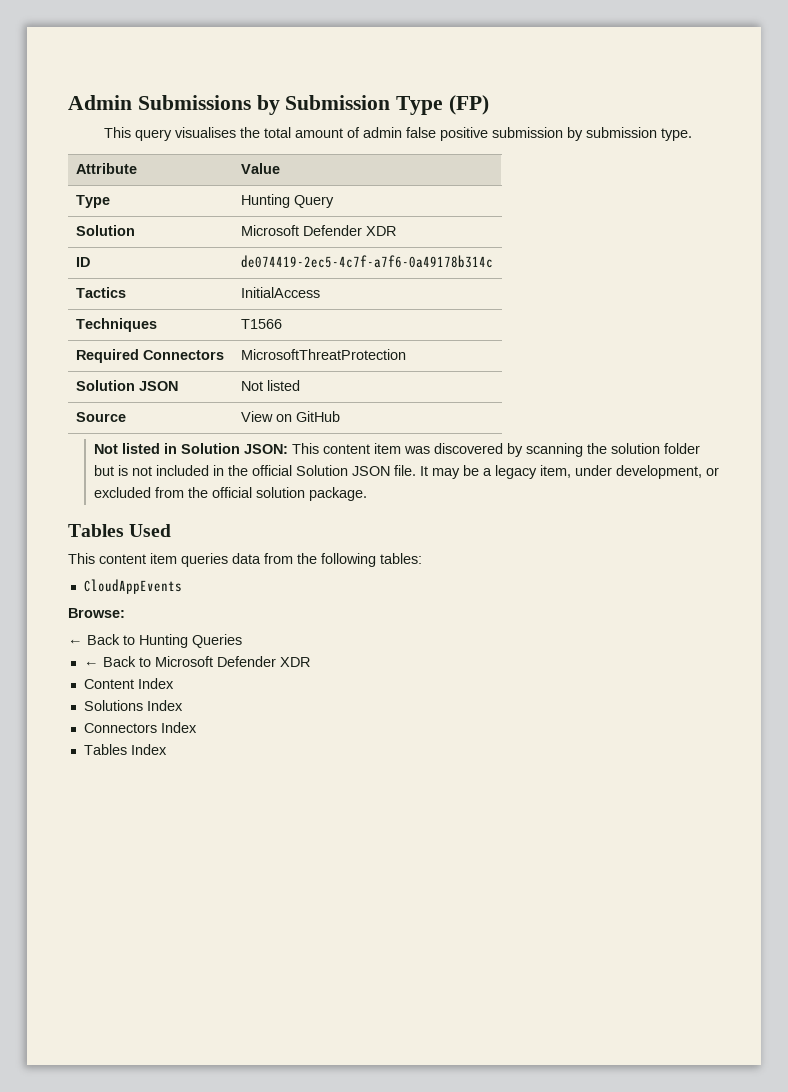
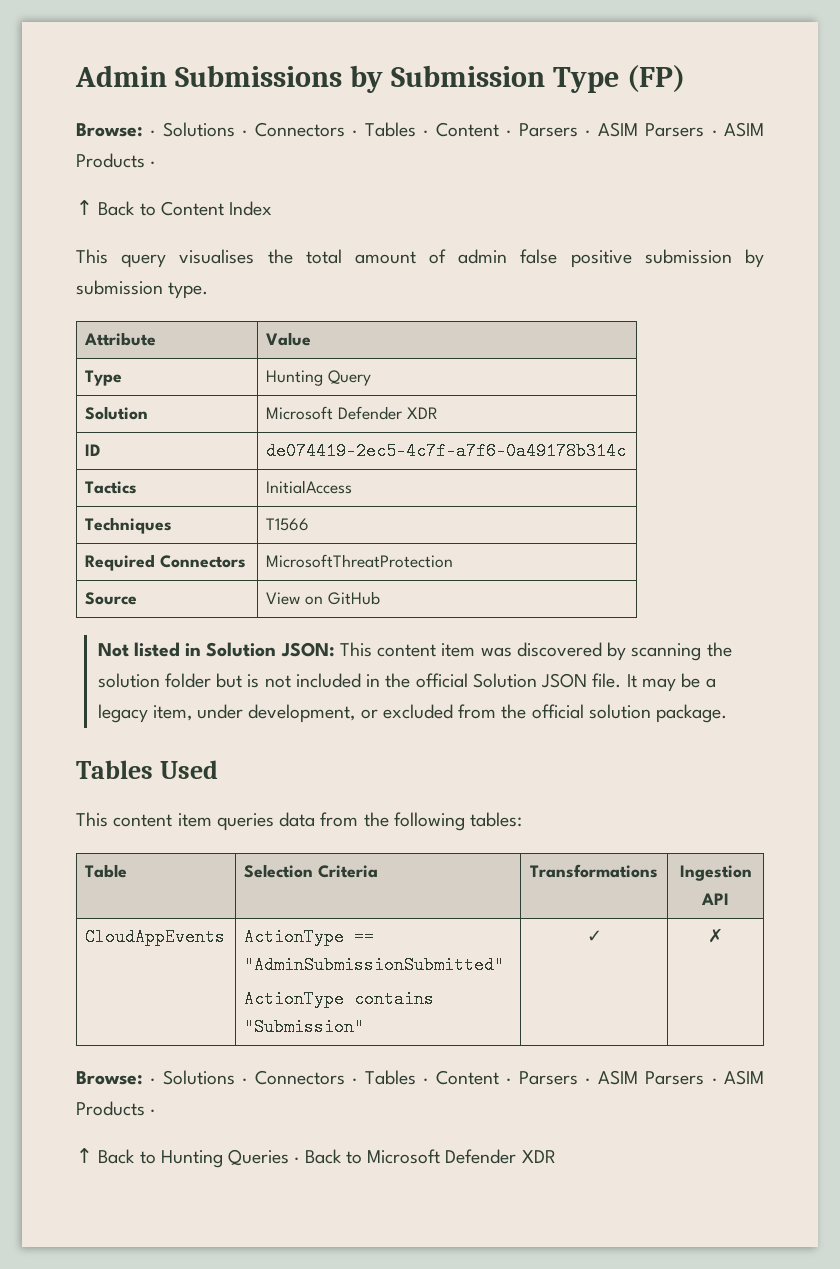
(490, 105) none -> [76,122,764,137] [76,153,156,168] [76,200,273,216] // Browse: · Solutions · Connectors · Tables · Content · Parsers · ASIM Parsers · ASIM Products · // ↑ Back to Content Index
[75,380,178,391] [240,380,300,391] // Solution JSON | Not listed -> (454, 561) none
[83,579,182,594] [68,608,125,618] [68,639,83,645] // CloudAppEvents // Browse: // ← -> [85,864,128,878] [244,864,379,878] [530,864,658,878] [679,865,752,881] [701,893,729,905] [85,928,226,946] [244,928,375,946] [244,956,505,974] [244,990,435,1008] [244,1018,365,1036] [586,930,602,942] [708,928,723,943] [76,1070,764,1085] [76,1101,156,1116] [76,1148,93,1163] // Table | Selection Criteria | Transformations | Ingestion API // CloudAppEvents | ActionType == "AdminSubmissionSubmitted" // ActionType contains "Submission" | ✓ | ✗ // Browse: · Solutions · Connectors · Tables · Content · Parsers · ASIM Parsers · ASIM Products · // ↑
[83,661,99,667] // ← -> [294,1157,300,1163] ·
[83,678,174,689] [83,700,183,711] [83,722,197,733] [83,744,167,755] // Content Index // Solutions Index // Connectors Index // Tables Index -> (556, 1156) none

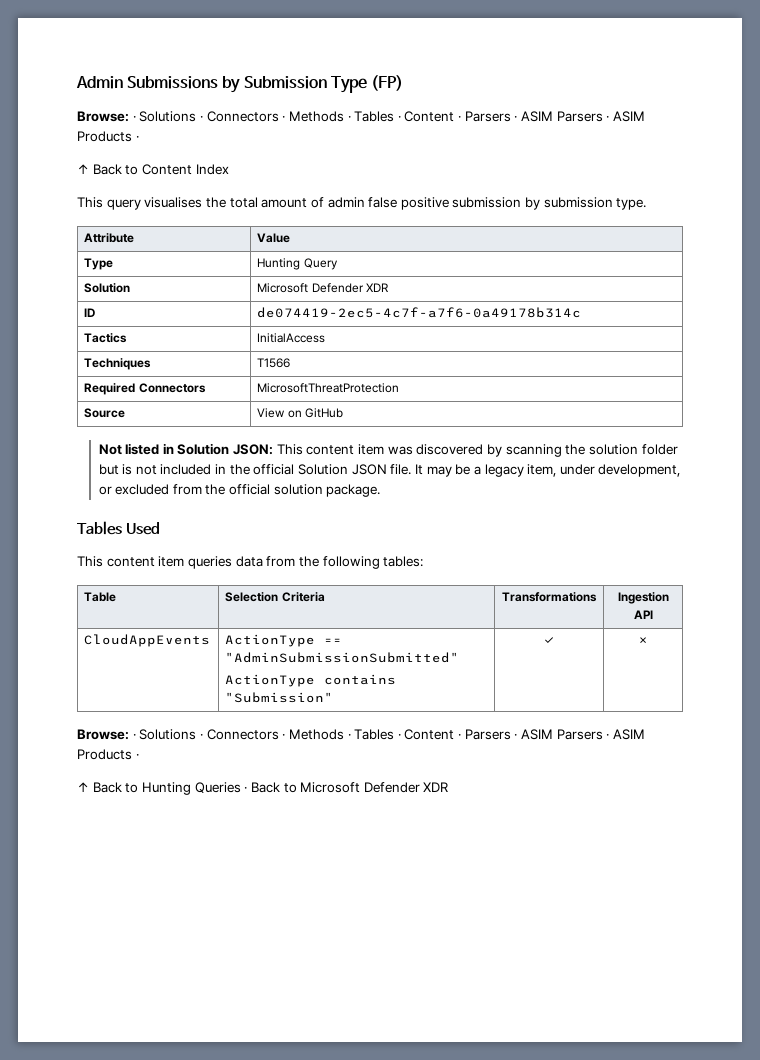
(358, 133) none -> [288,111,351,122] Methods ·
(358, 1081) none -> [288,729,351,740] Methods ·

